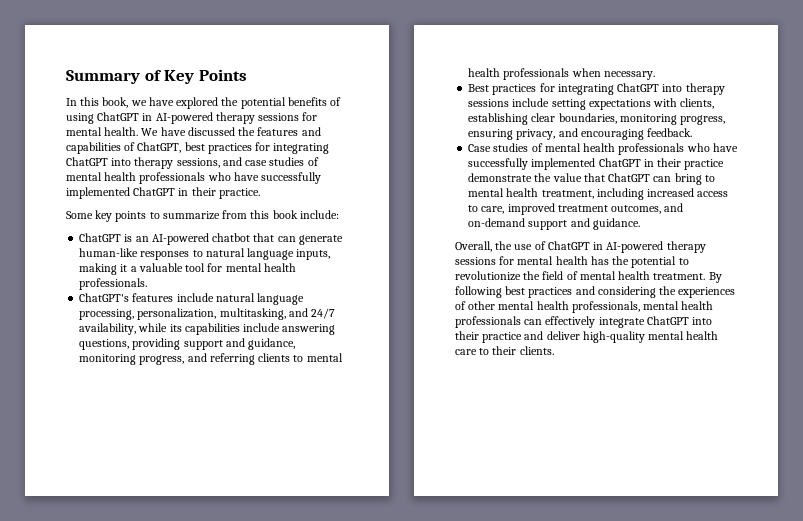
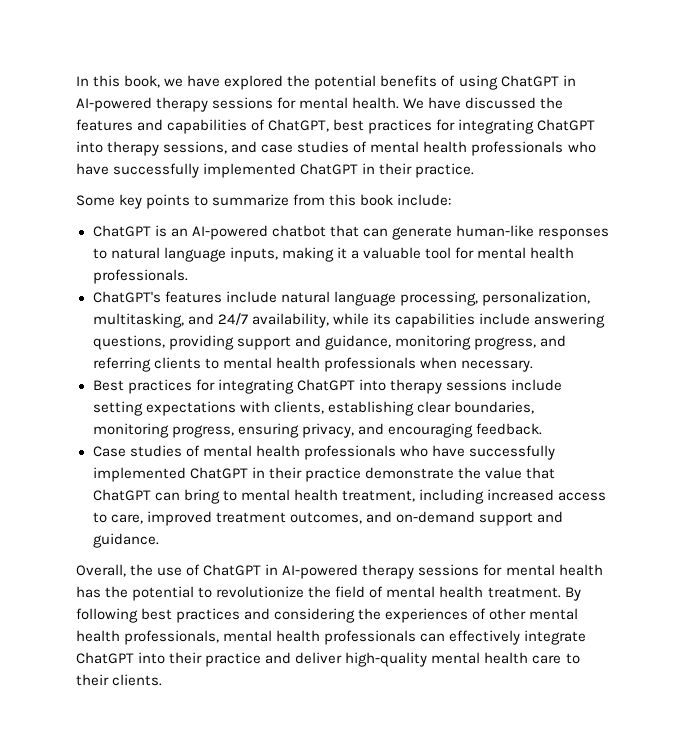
[66,69,247,84] Summary of Key Points // -> (76, 81) none

